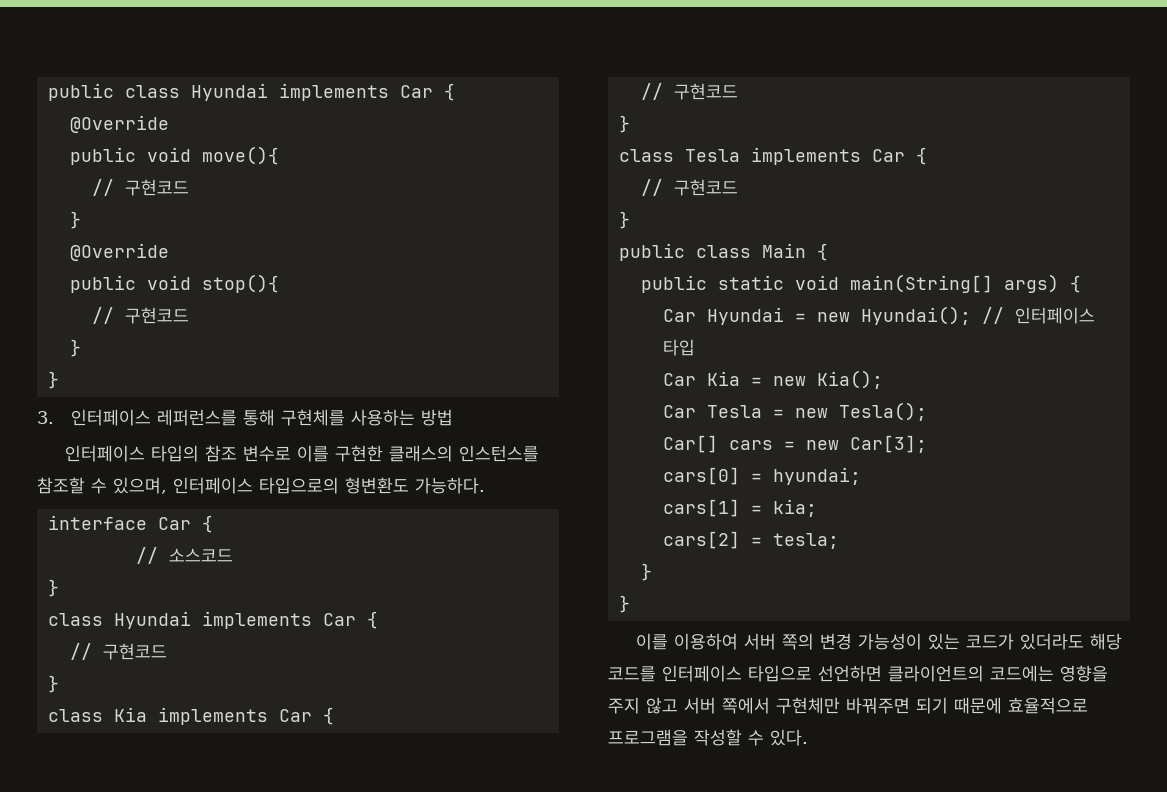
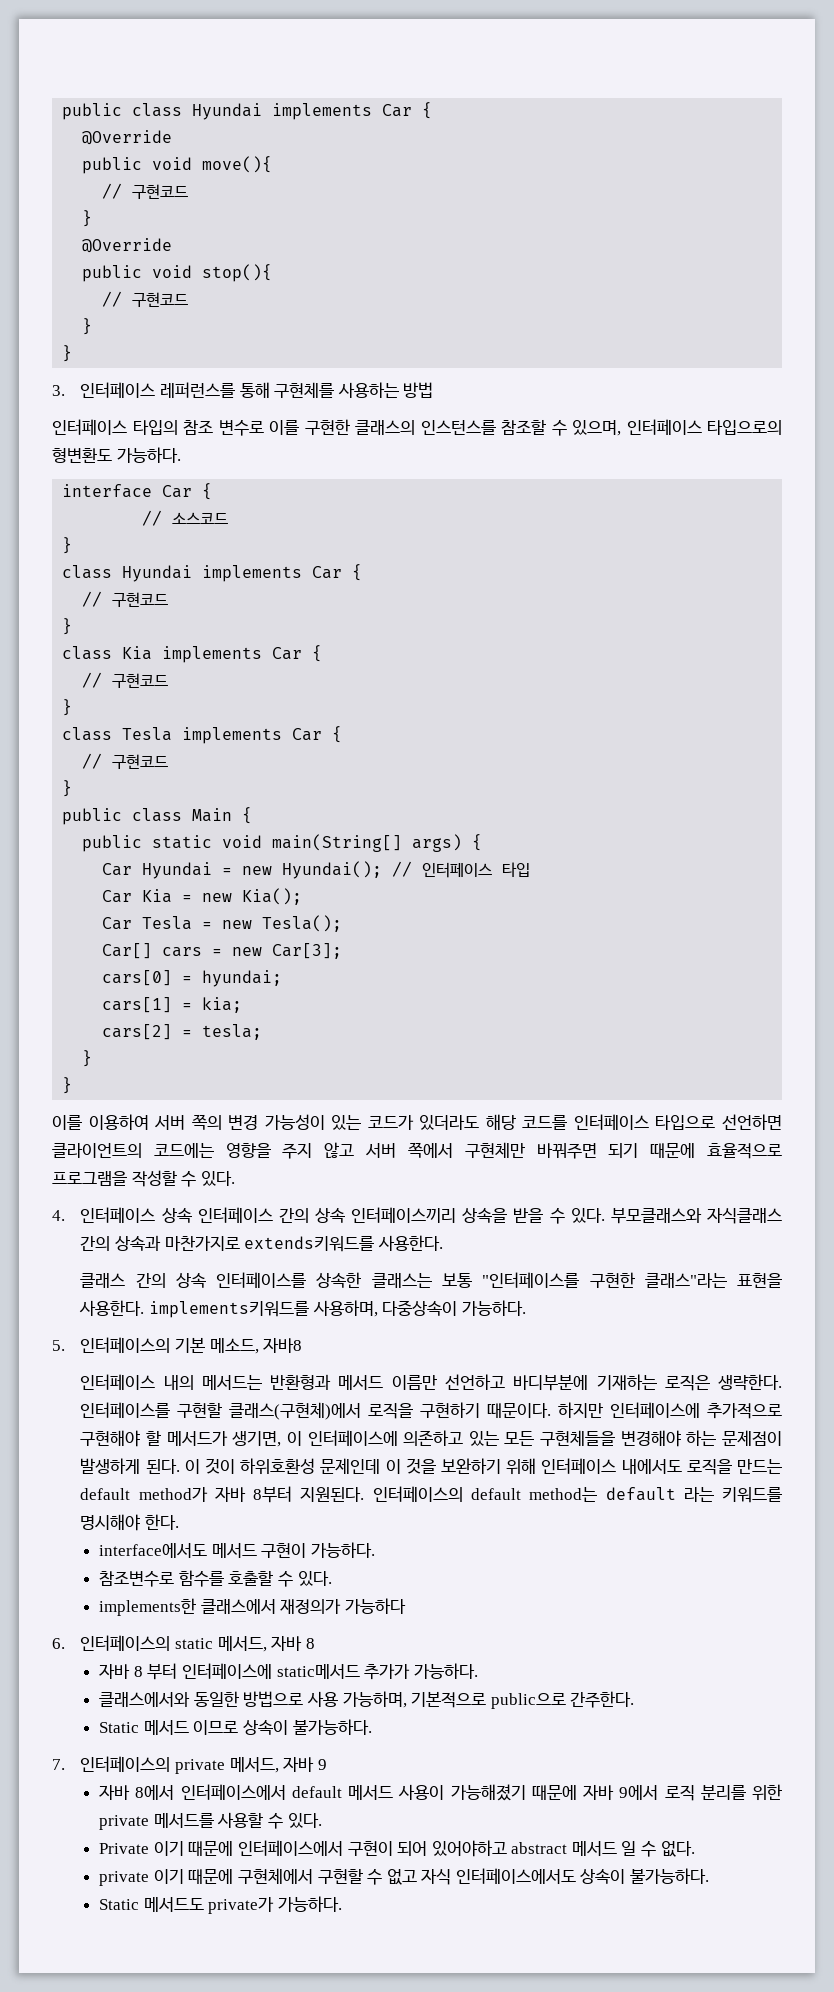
(808, 737) none -> [52,1207,783,1224] [80,1235,443,1252] [80,1272,782,1288] [79,1300,526,1318] [52,1337,303,1354] [80,1374,782,1391] [80,1402,782,1420] [80,1430,782,1447] [80,1458,783,1475] [80,1486,782,1503] [80,1514,180,1531] [99,1542,375,1558] [99,1570,332,1587] [99,1598,406,1616] [52,1635,315,1652] [99,1663,478,1680] [99,1691,635,1709] [99,1719,372,1735] [52,1756,327,1774] [99,1784,782,1801] [99,1812,322,1830] [99,1840,695,1857] [99,1868,710,1886] [99,1896,342,1914] // 4. 인터페이스 상속 인터페이스 간의 상속 인터페이스끼리 상속을 받을 수 있다. 부모클래스와 자식클래스 간의 상속과 마찬가지로 extends키워드를 사용한다. // 클래스 간의 상속 인터페이스를 상속한 클래스는 보통 "인터페이스를 구현한 클래스"라는 표현을 사용한다. implements키워드를 사용하며, 다중상속이 가능하다. // 5. 인터페이스의 기본 메소드, 자바8 // 인터페이스 내의 메서드는 반환형과 메서드 이름만 선언하고 바디부분에 기재하는 로직은 생략한다. 인터페이스를 구현할 클래스(구현체)에서 로직을 구현하기 때문이다. 하지만 인터페이스에 추가적으로 구현해야 할 메서드가 생기면, 이 인터페이스에 의존하고 있는 모든 구현체들을 변경해야 하는 문제점이 발생하게 된다. 이 것이 하위호환성 문제인데 이 것을 보완하기 위해 인터페이스 내에서도 로직을 만드는 default method가 자바 8부터 지원된다. 인터페이스의 default method는 default 라는 키워드를 명시해야 한다. // interface에서도 메서드 구현이 가능하다. // 참조변수로 함수를 호출할 수 있다. // implements한 클래스에서 재정의가 가능하다 // 6. 인터페이스의 static 메서드, 자바 8 // 자바 8 부터 인터페이스에 static메서드 추가가 가능하다. // 클래스에서와 동일한 방법으로 사용 가능하며, 기본적으로 public으로 간주한다. // Static 메서드 이므로 상속이 불가능하다. // 7. 인터페이스의 private 메서드, 자바 9 // 자바 8에서 인터페이스에서 default 메서드 사용이 가능해졌기 때문에 자바 9에서 로직 분리를 위한 private 메서드를 사용할 수 있다. // Private 이기 때문에 인터페이스에서 구현이 되어 있어야하고 abstract 메서드 일 수 없다. // private 이기 때문에 구현체에서 구현할 수 없고 자식 인터페이스에서도 상속이 불가능하다. // Static 메서드도 private가 가능하다.

